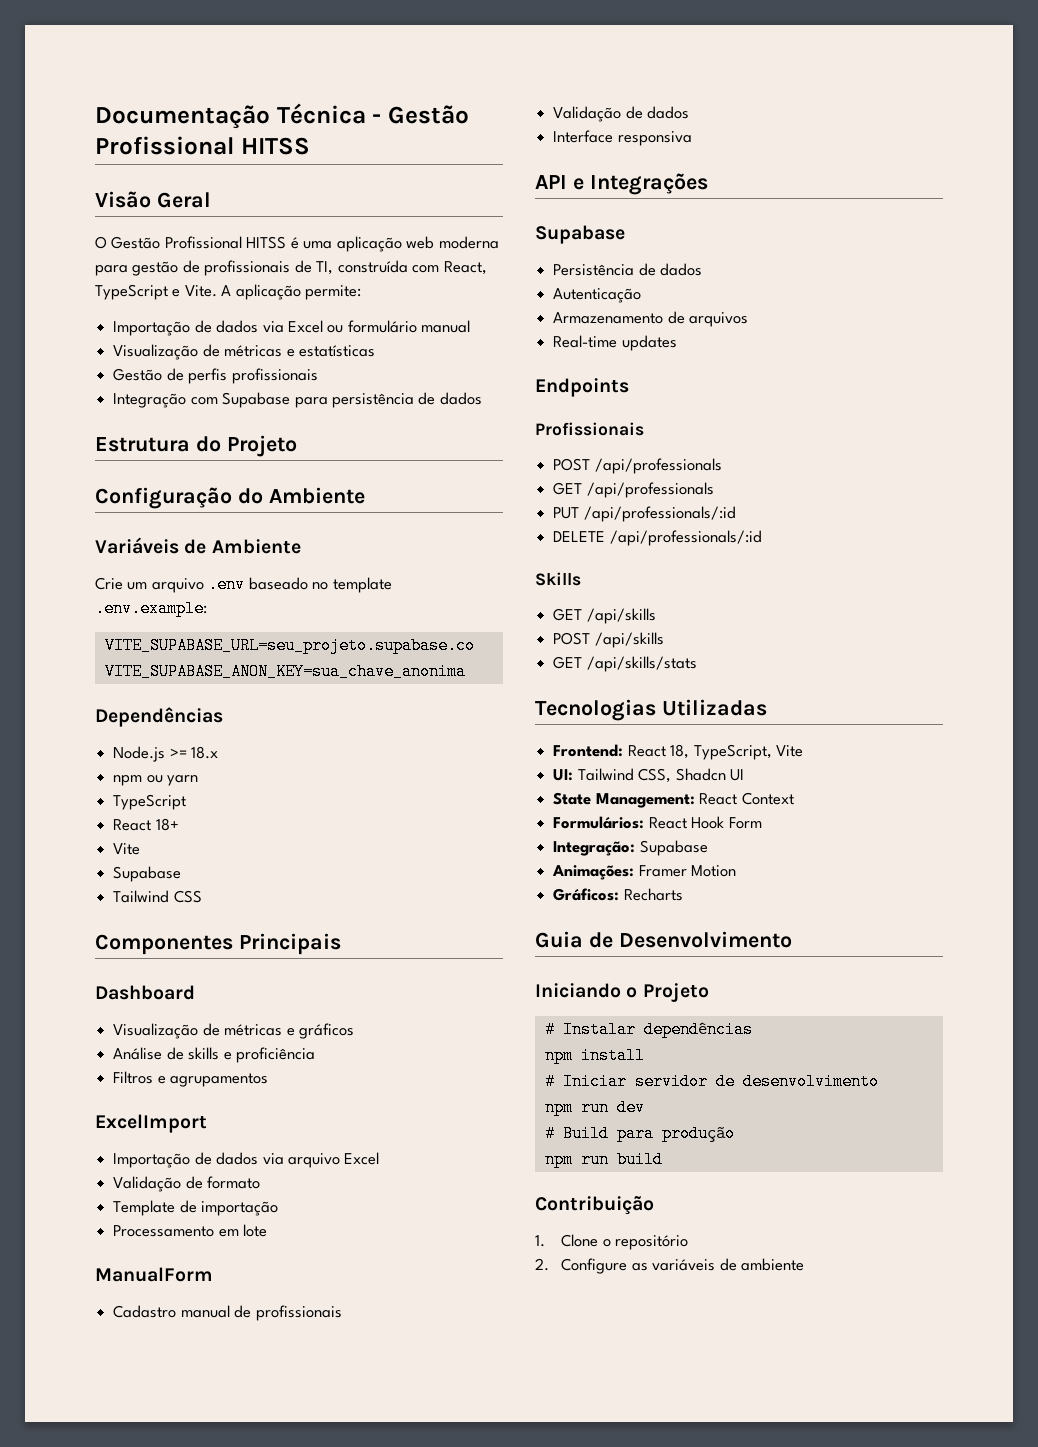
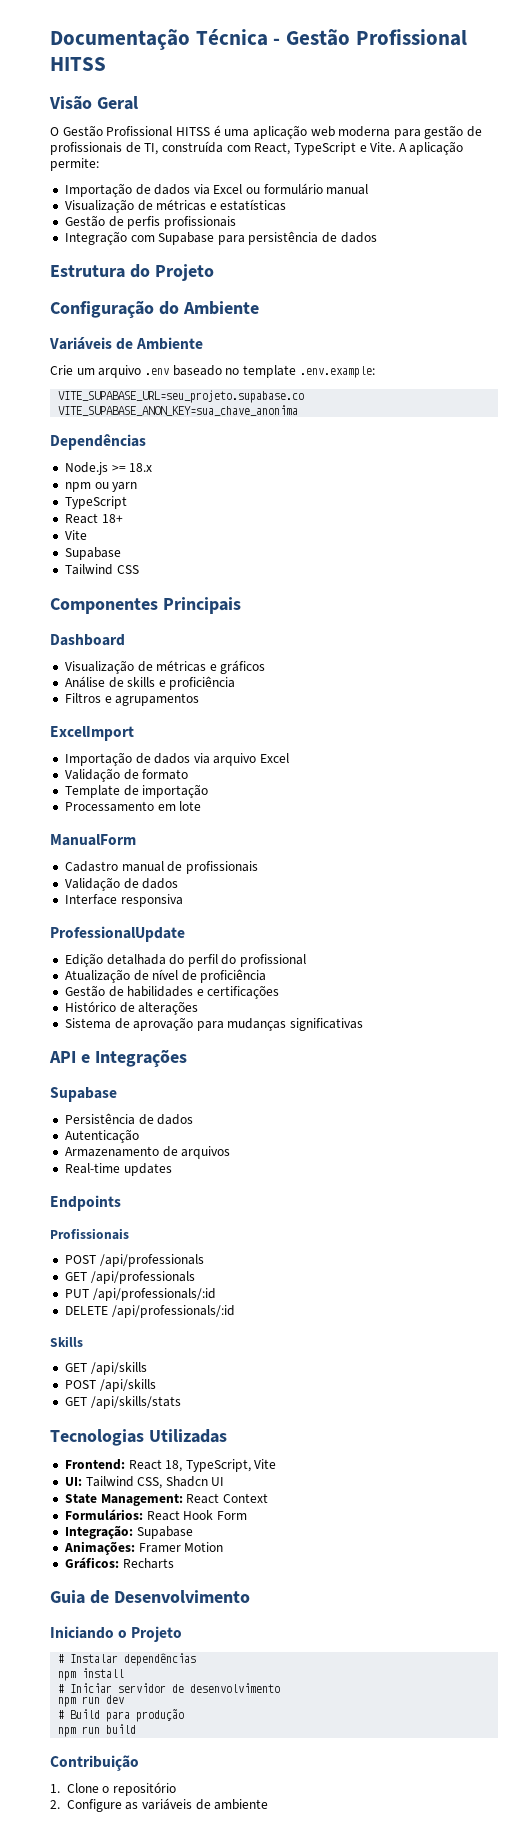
(692, 138) none -> [50,926,185,942] [64,953,307,967] [64,969,267,983] [64,985,280,999] [64,1001,199,1015] [64,1017,364,1031] // ProfessionalUpdate // Edição detalhada do perfil do profissional // Atualização de nível de proficiência // Gestão de habilidades e certificações // Histórico de alterações // Sistema de aprovação para mudanças significativas

